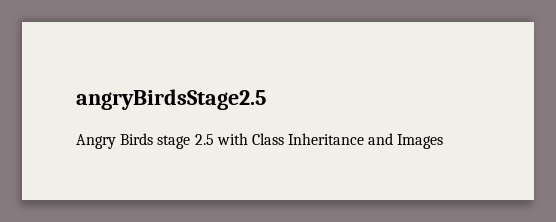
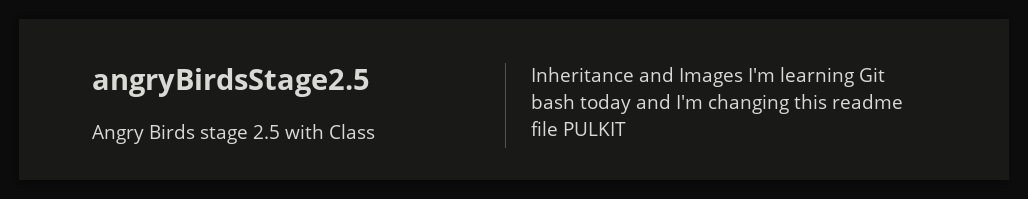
(444, 141) none -> [748,67,885,87] [531,94,903,114] [531,121,626,136] I'm learning Git bash today and I'm changing this readme file PULKIT

